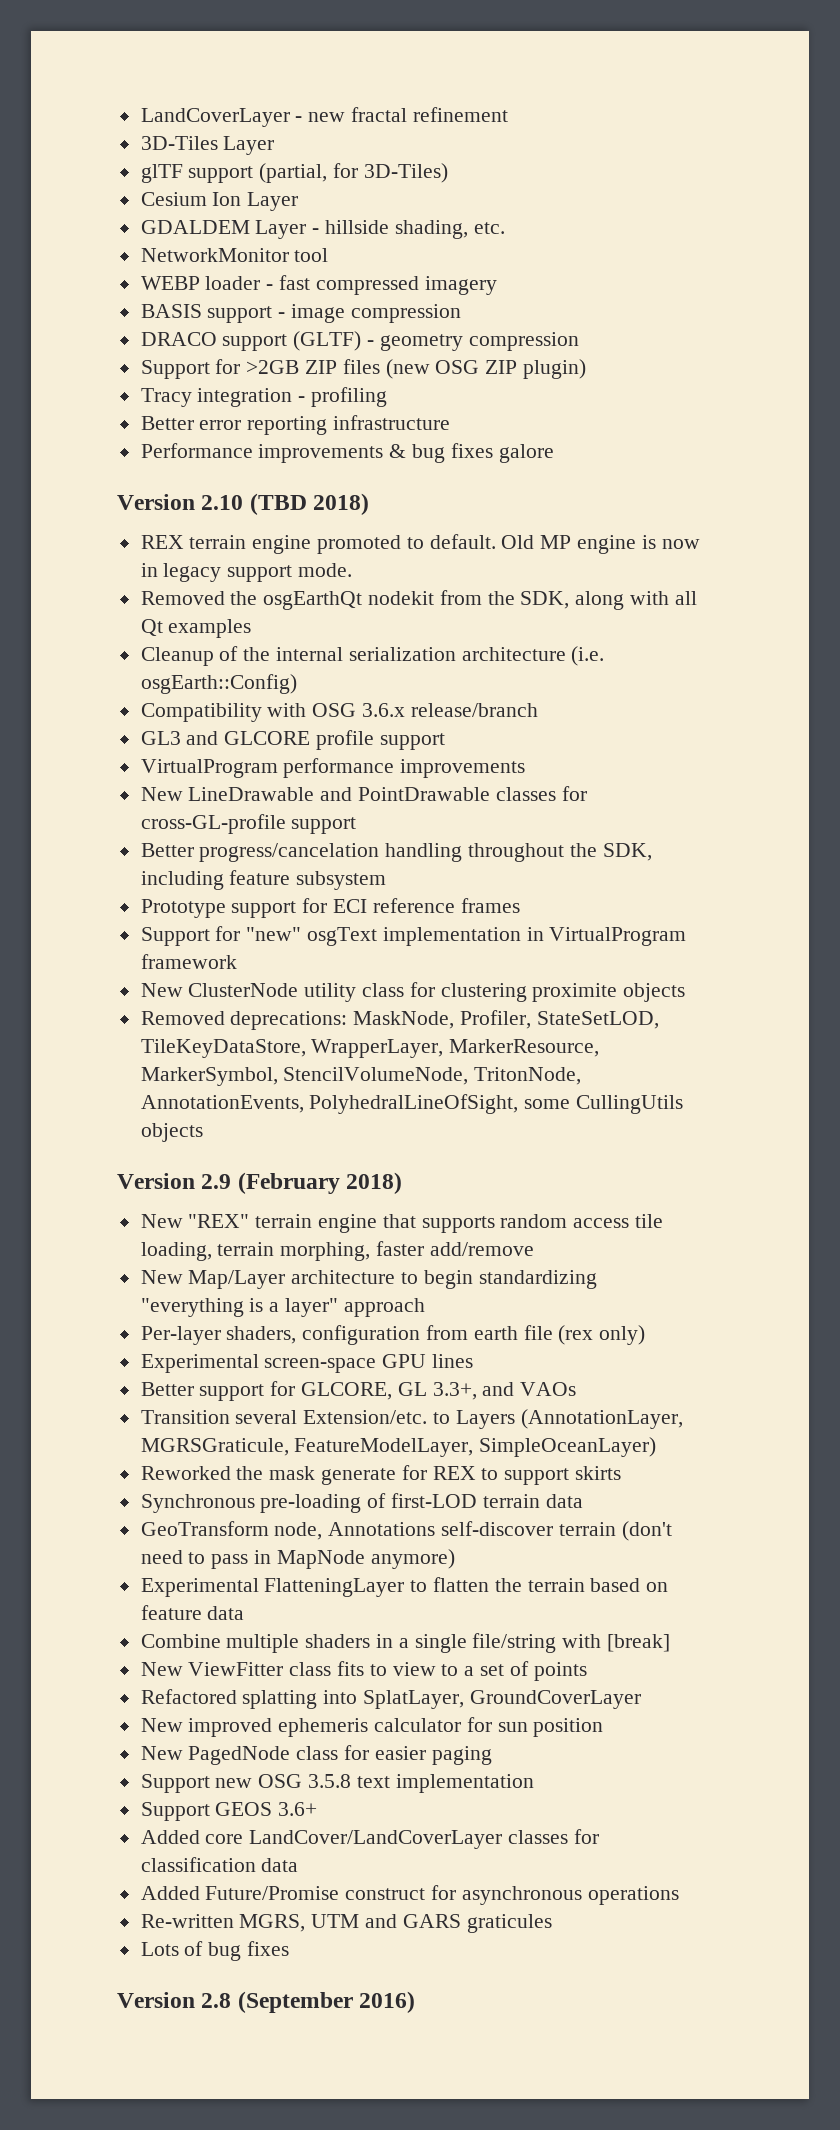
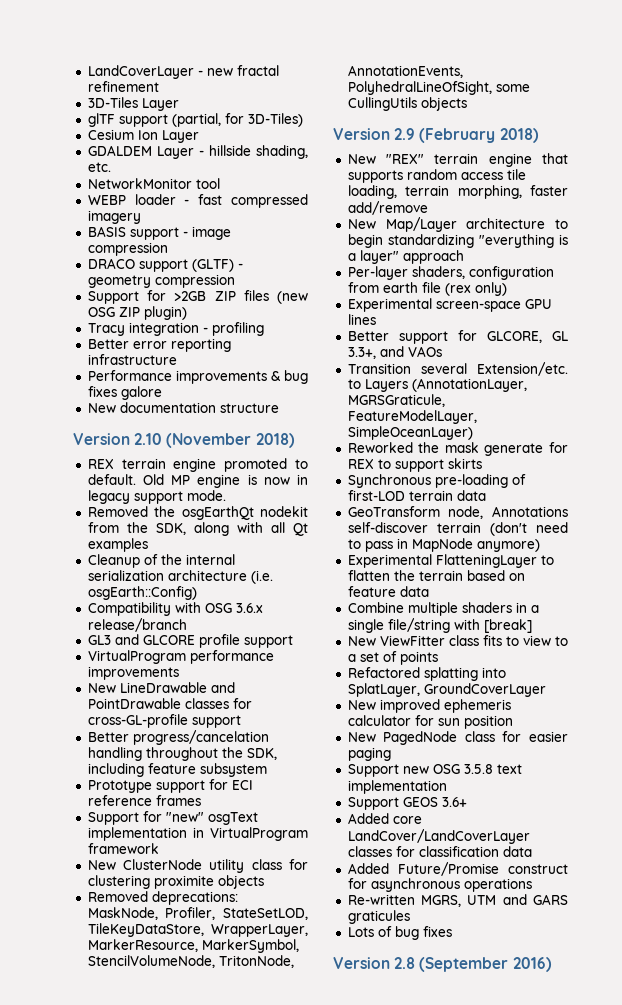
(554, 453) none -> [87,402,279,413] // New documentation structure
[249,493,307,515] (TBD -> [166,433,252,448] (November

